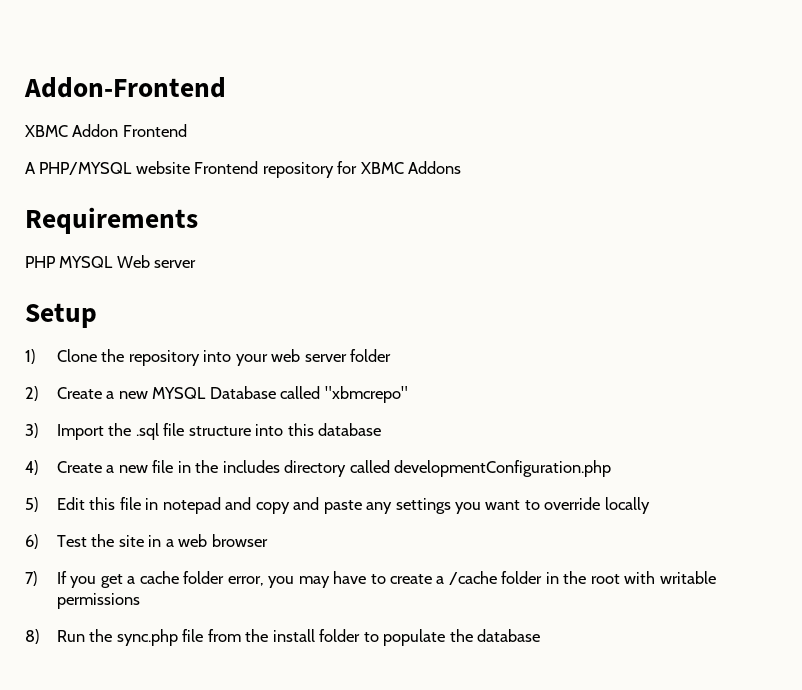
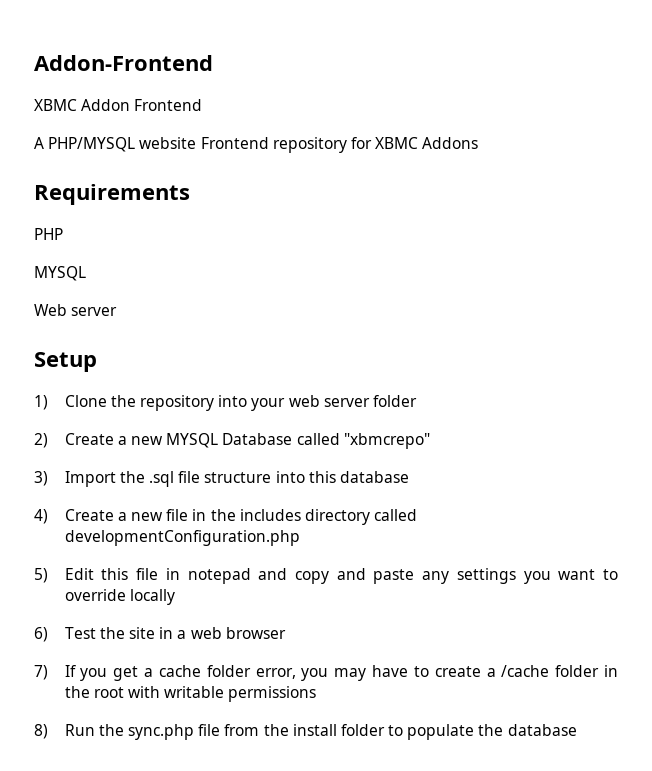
[59,256,114,268] MYSQL -> [34,266,86,281] // MYSQL //

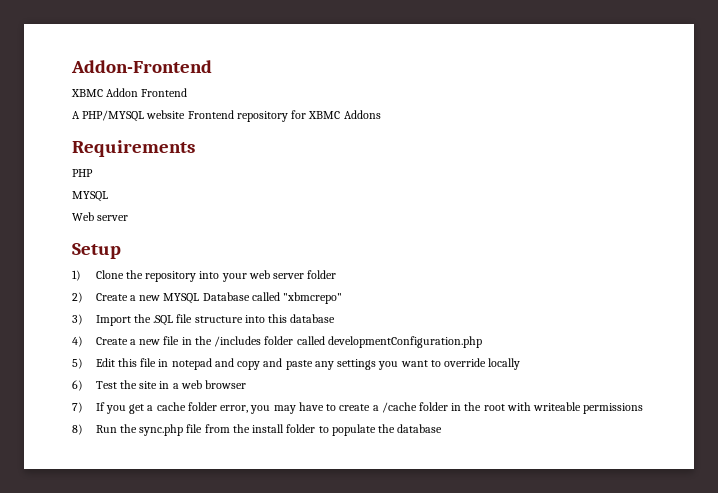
[148,471,174,487] .sql -> [153,315,174,326] .SQL
[239,509,370,525] includes directory -> [214,336,294,347] /includes folder
[164,686,225,698] writable -> [533,402,582,411] writeable

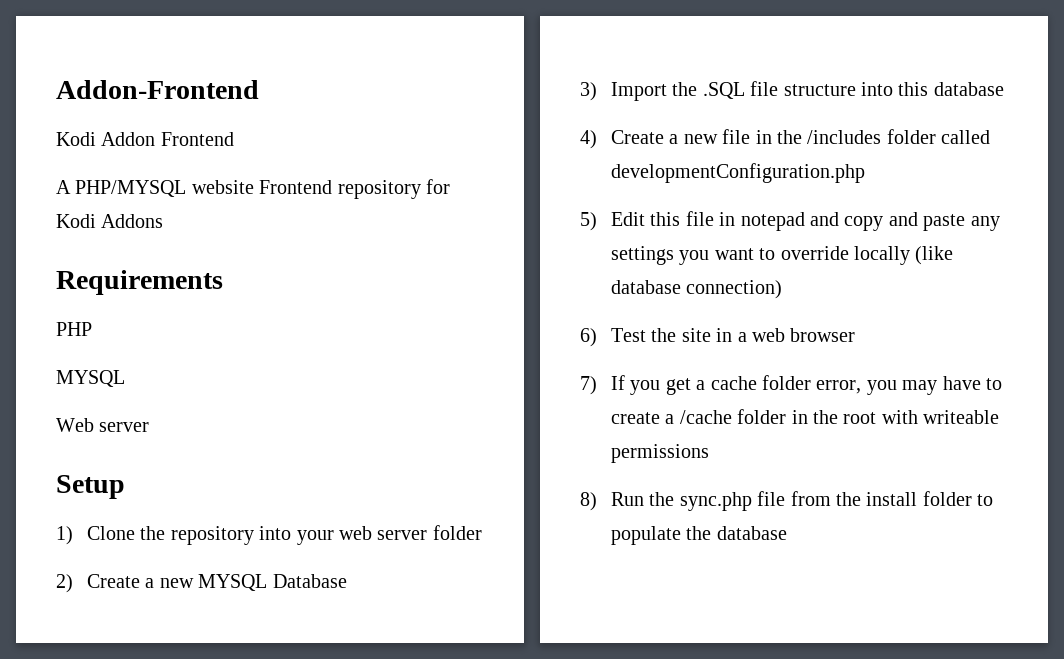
[71,89,103,97] XBMC -> [56,132,96,146] Kodi
[308,111,341,119] XBMC -> [56,214,96,228] Kodi
[251,292,343,304] called "xbmcrepo" -> (347, 581) none
(521, 364) none -> [915,246,954,265] [611,280,783,299] (like database connection)

